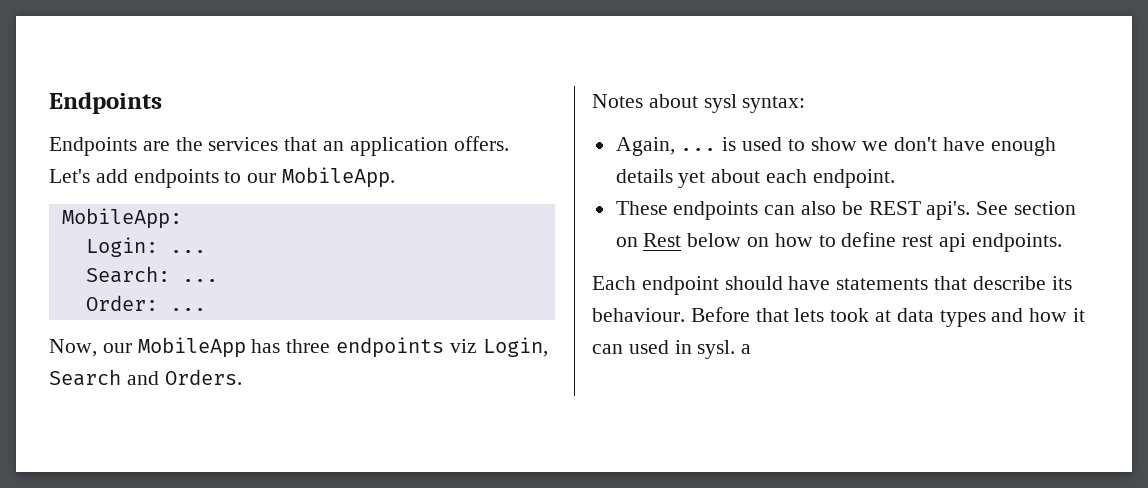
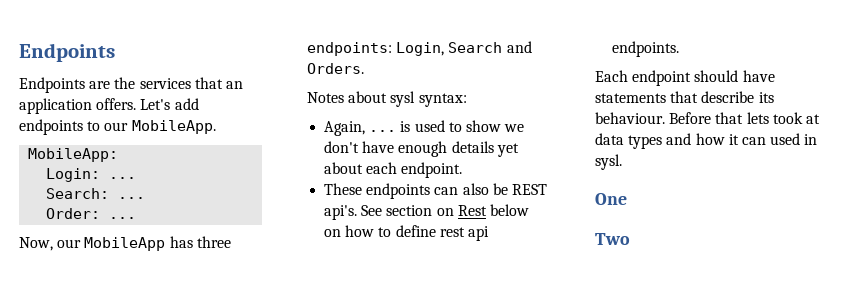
[336,337,477,358] endpoints viz -> [307,42,392,56] endpoints:
[741,344,752,354] a -> [595,193,627,205] [595,233,630,245] // One // Two

